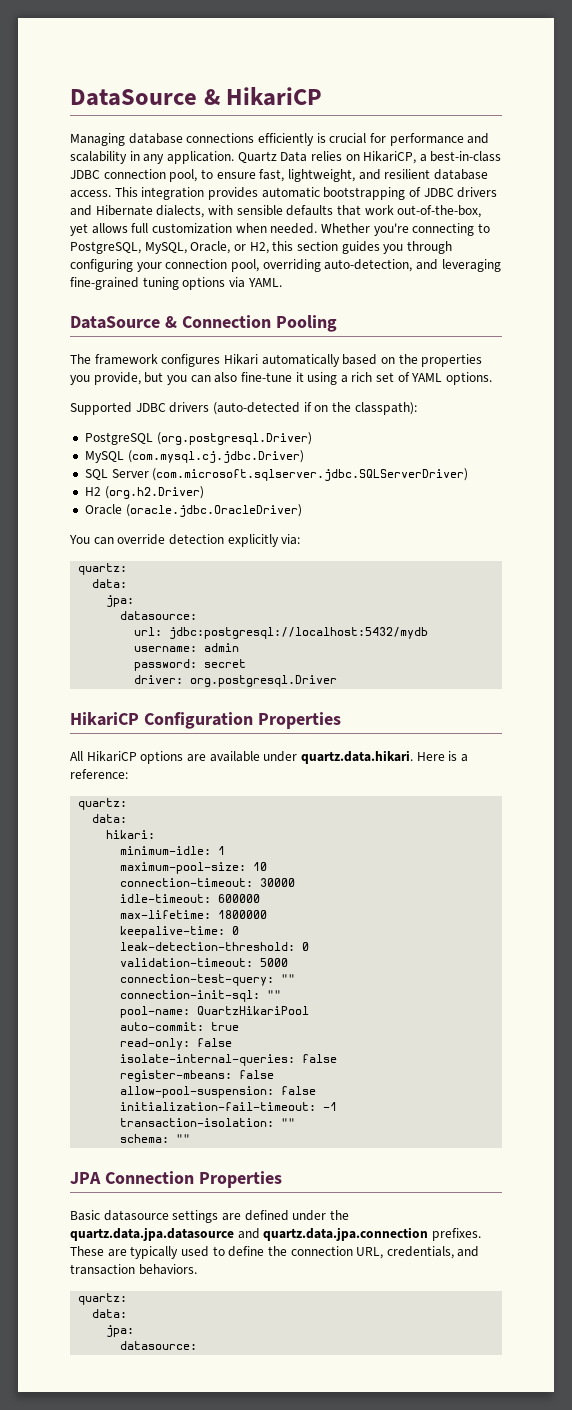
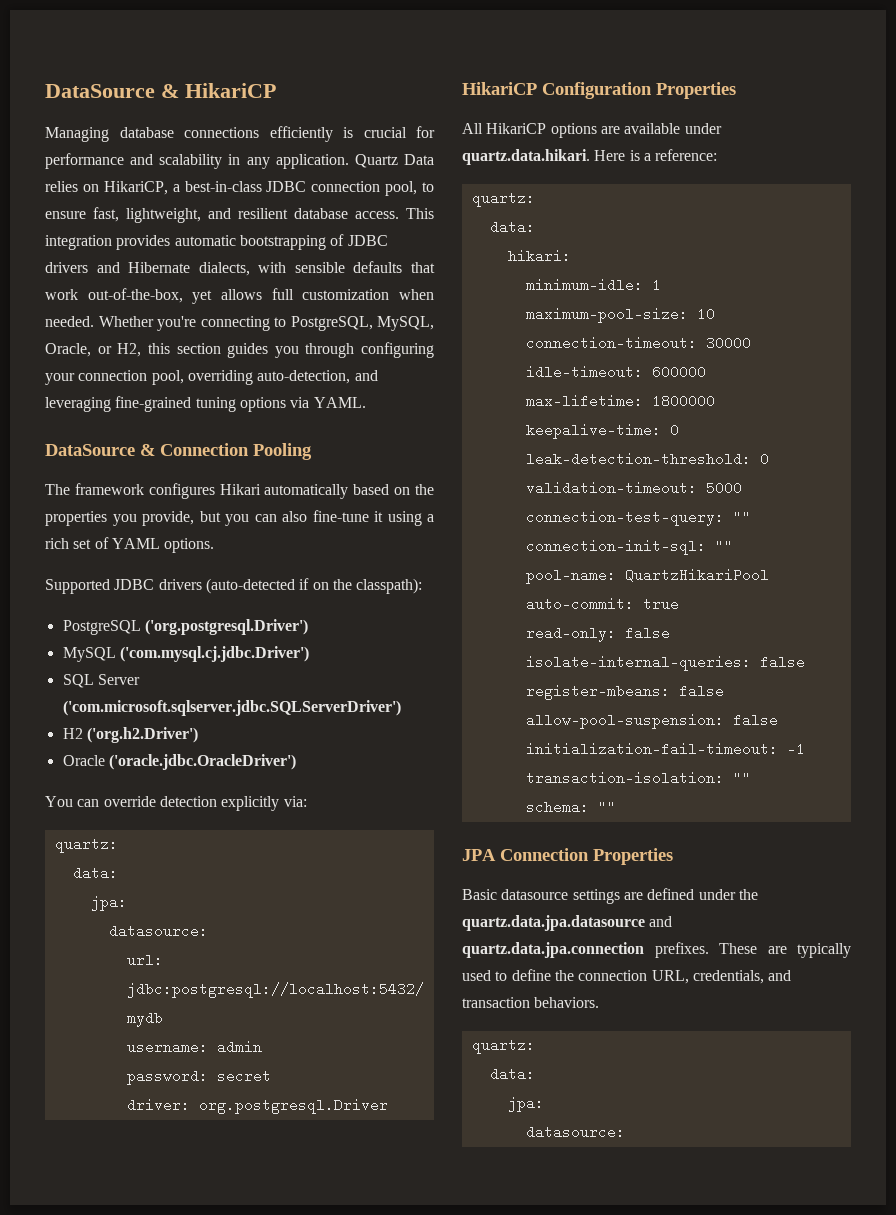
[156,432,312,445] (org.postgresql.Driver) -> [144,619,308,635] ('org.postgresql.Driver')
[127,450,304,463] (com.mysql.cj.jdbc.Driver) -> [119,646,309,662] ('com.mysql.cj.jdbc.Driver')
[152,468,469,481] (com.microsoft.sqlserver.jdbc.SQLServerDriver) -> [62,700,401,716] ('com.microsoft.sqlserver.jdbc.SQLServerDriver')
[104,486,204,499] (org.h2.Driver) -> [86,727,198,743] ('org.h2.Driver')
[125,504,302,517] (oracle.jdbc.OracleDriver) -> [108,754,296,770] ('oracle.jdbc.OracleDriver')

